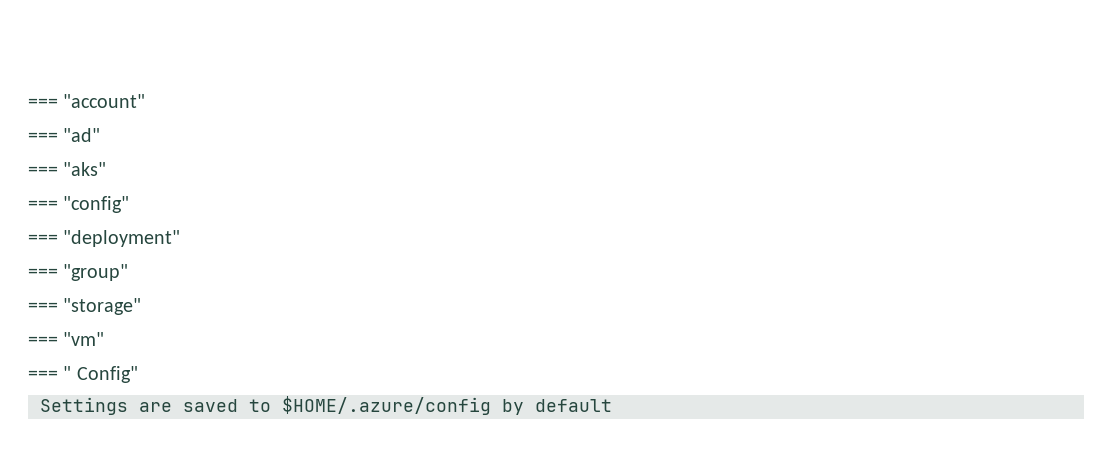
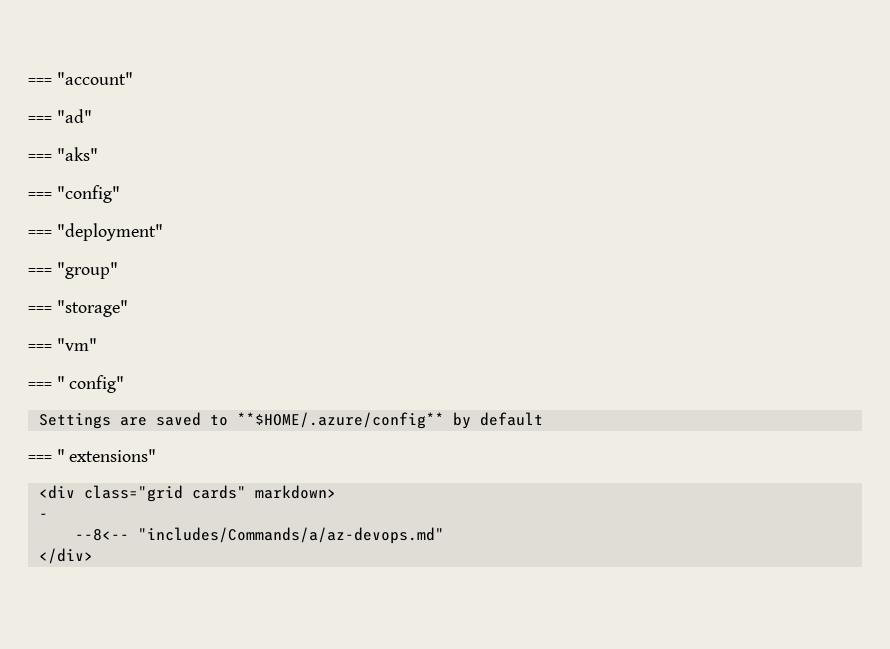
[76,366,138,383] Config" -> [69,375,125,393] config"
[282,396,491,415] $HOME/.azure/config -> [236,412,444,429] **$HOME/.azure/config**
(612, 405) none -> [28,449,157,462] [38,485,336,502] [38,513,48,519] [74,527,444,544] [38,548,93,564] // === " extensions" // <div class="grid cards" markdown> // - // --8<-- "includes/Commands/a/az-devops.md" // </div>

